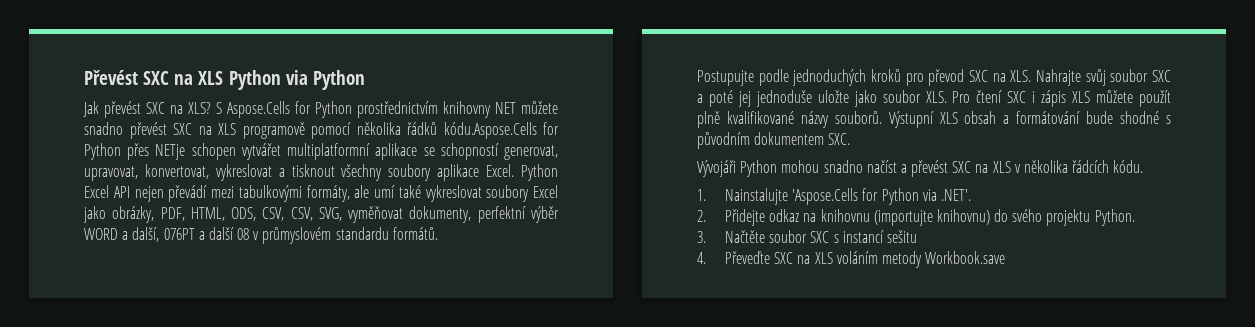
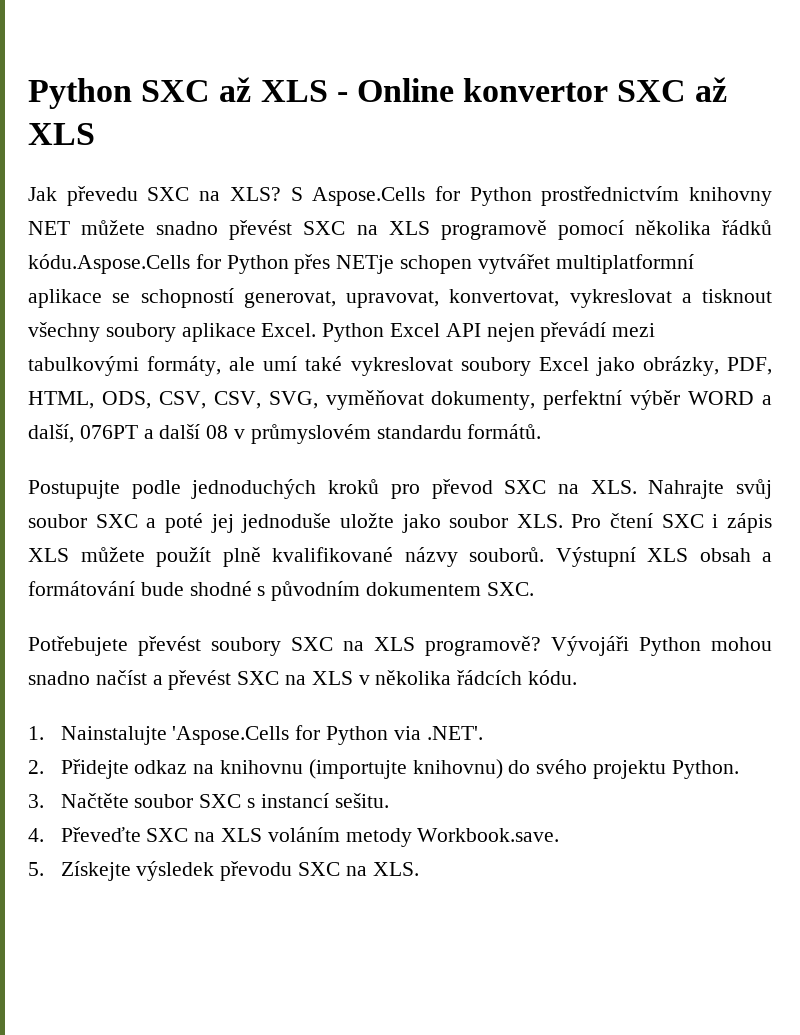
[84,70,365,90] Převést SXC na XLS Python via Python -> [28,77,728,109] [28,123,95,145] Python SXC až XLS - Online konvertor SXC až XLS
[104,101,141,118] převést -> [66,186,138,206] převedu
(851, 139) none -> [28,636,541,656] Potřebujete převést soubory SXC na XLS programově?
[886,230,917,243] sešitu -> [334,793,389,808] sešitu.
[925,251,1006,264] Workbook.save -> [417,828,560,842] [28,861,419,881] Workbook.save. // 5. Získejte výsledek převodu SXC na XLS.

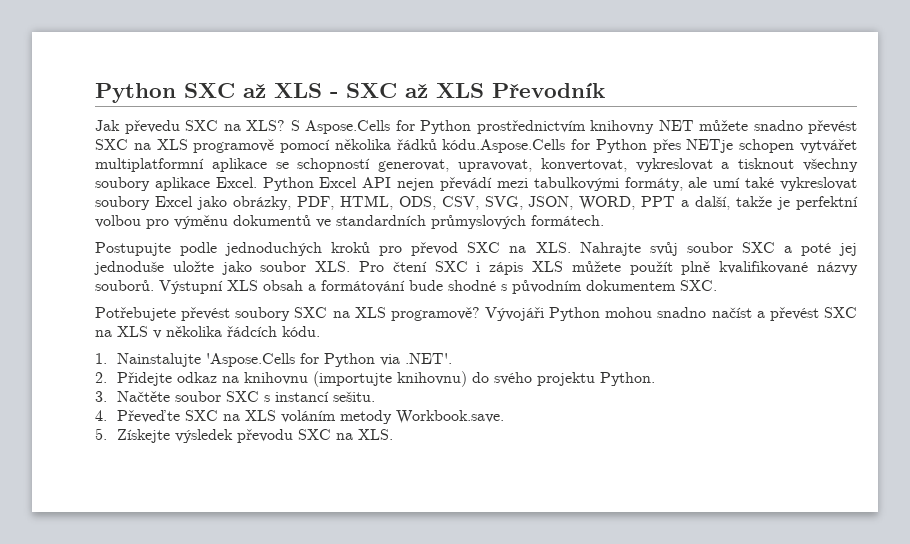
[356,77,728,102] [28,123,95,145] Online konvertor SXC až XLS -> [346,83,605,98] SXC až XLS Převodník
[213,390,772,410] [28,424,542,444] CSV, SVG, vyměňovat dokumenty, perfektní výběr WORD a další, 076PT a další 08 v průmyslovém standardu formátů. -> [484,196,858,210] [95,215,604,229] SVG, JSON, WORD, PPT a další, takže je perfektní volbou pro výměnu dokumentů ve standardních průmyslových formátech.

